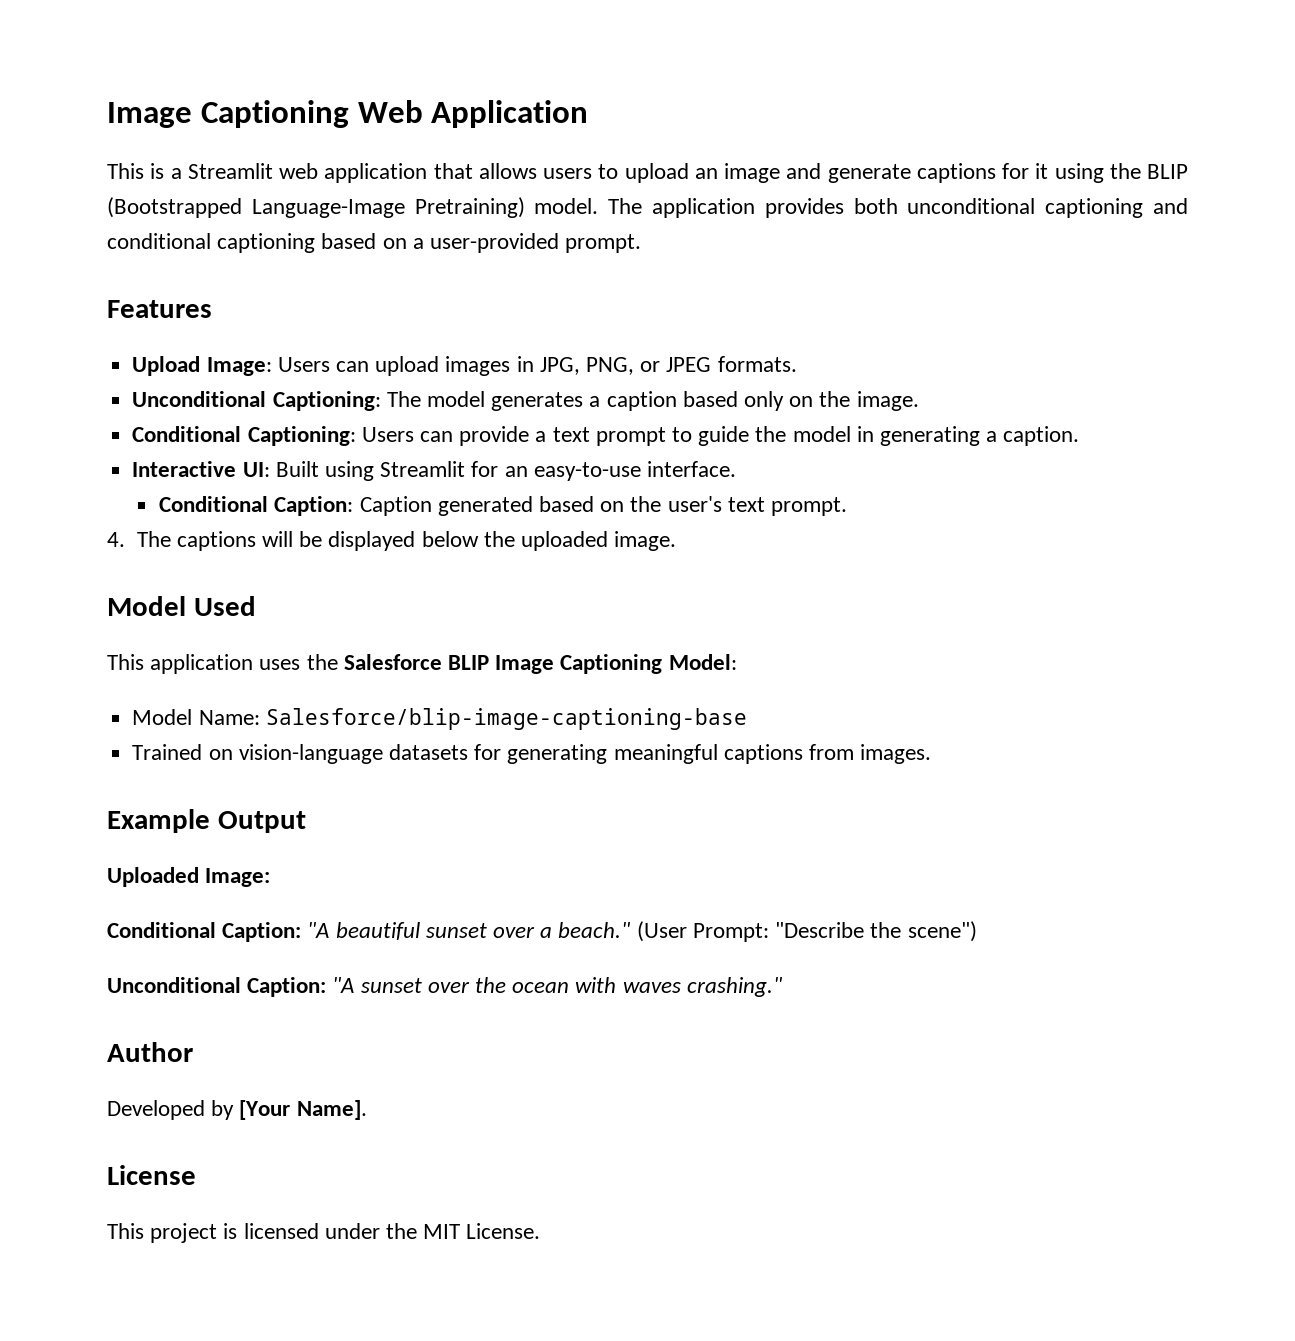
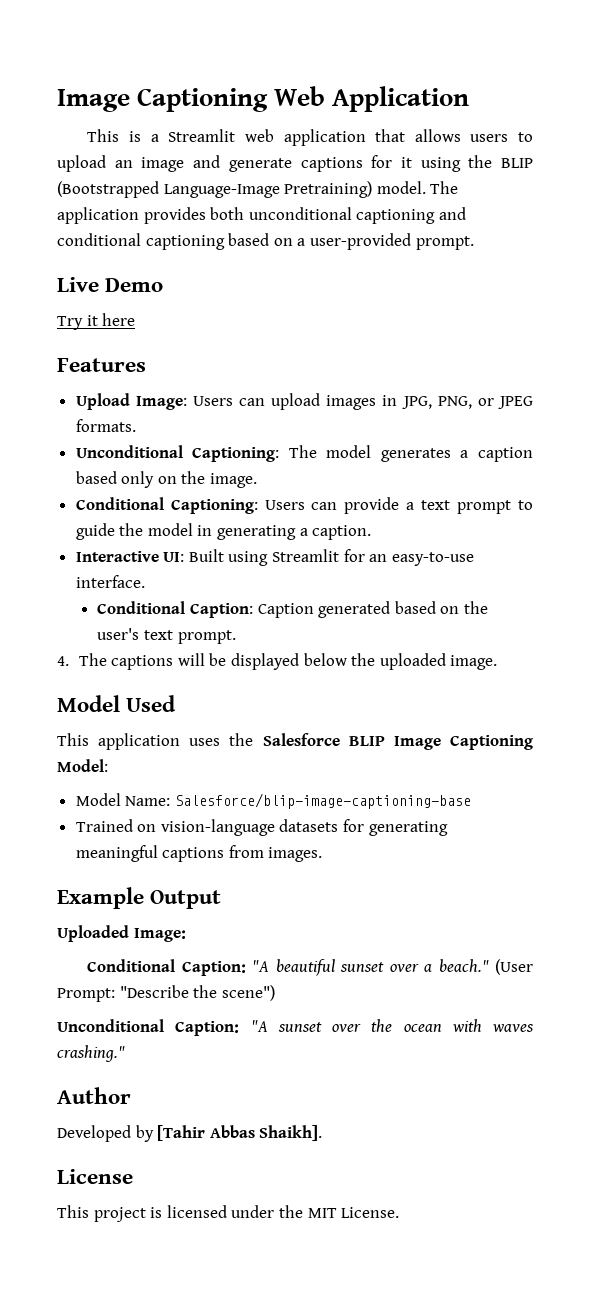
(642, 243) none -> [57,277,164,292] [57,313,136,330] // Live Demo // Try it here
[239,1100,367,1120] [Your Name]. -> [157,1125,323,1141] [Tahir Abbas Shaikh].

